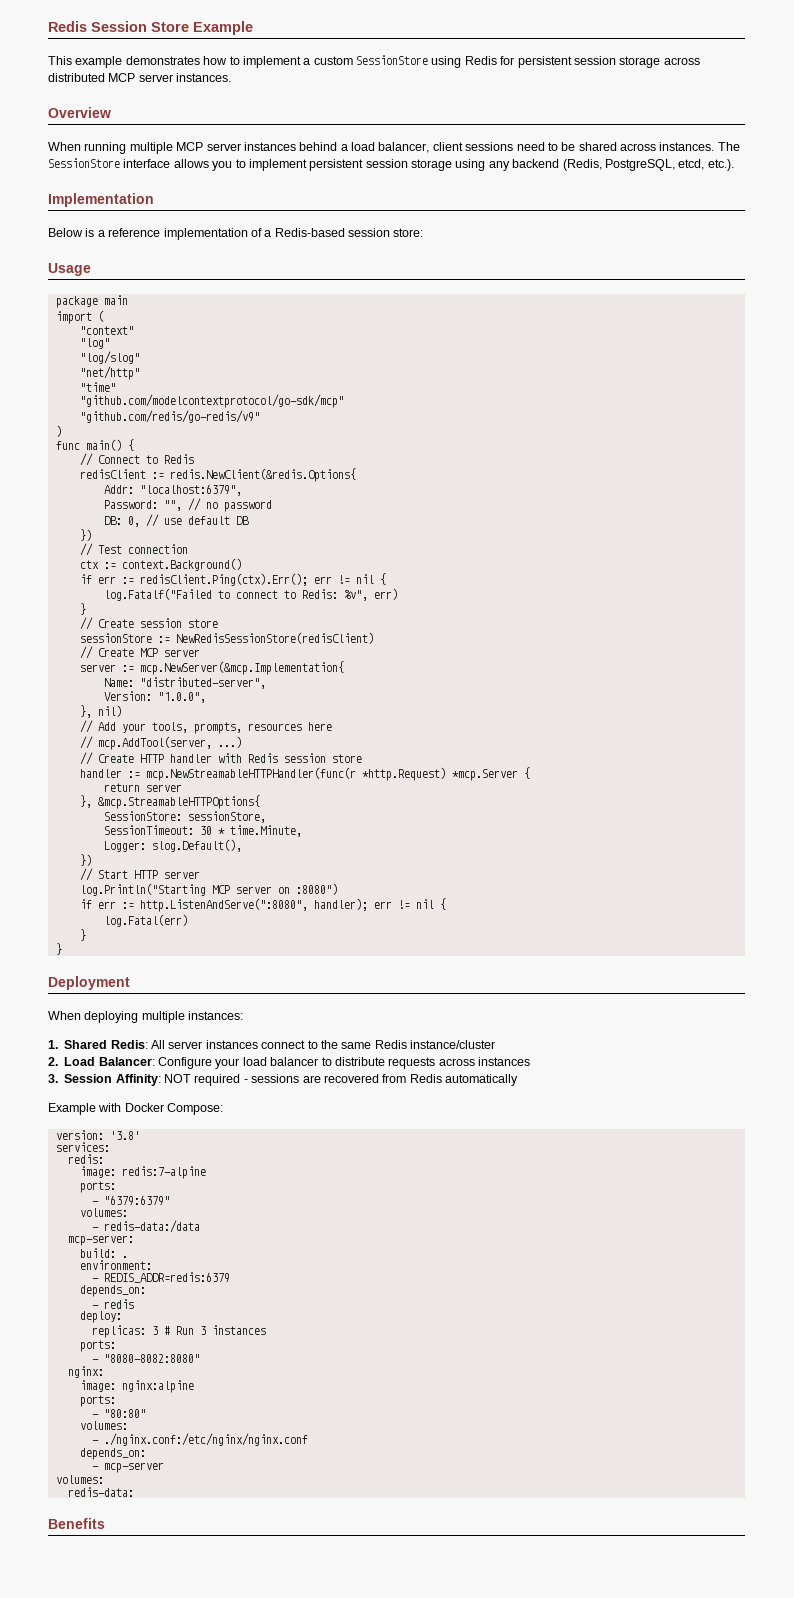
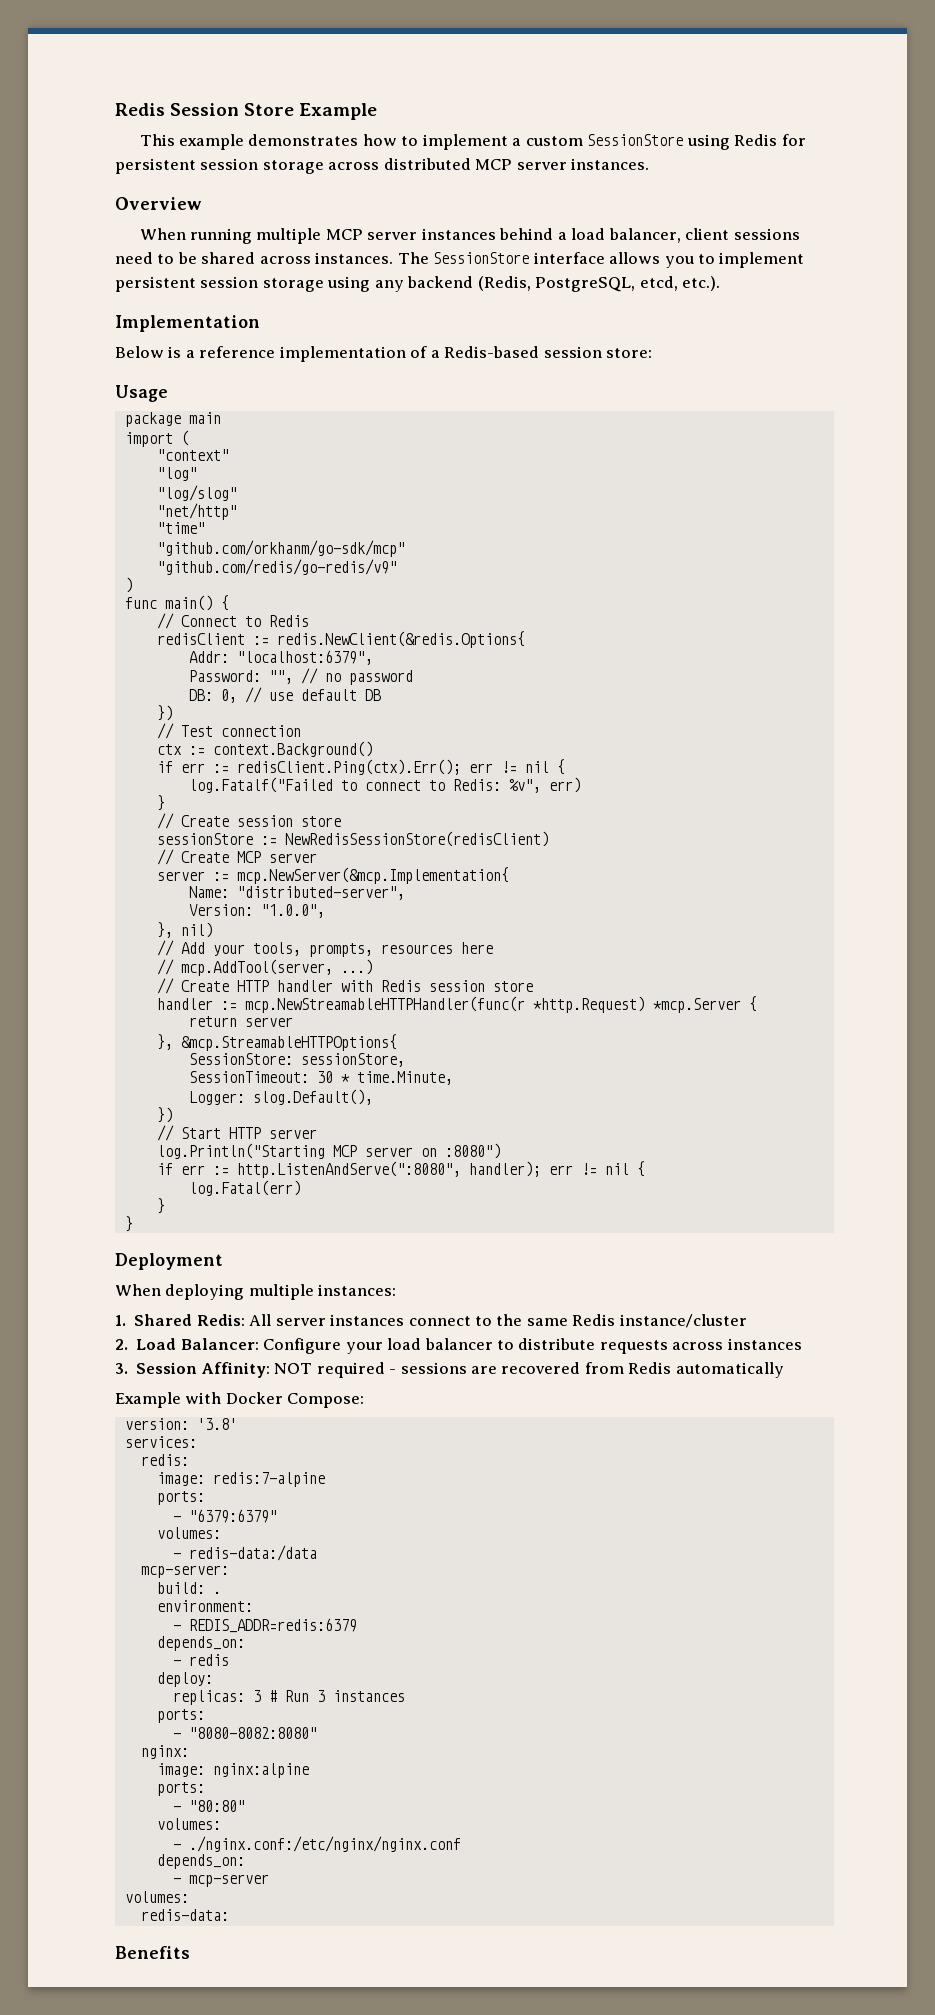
[79,394,344,408] "github.com/modelcontextprotocol/go-sdk/mcp" -> [156,540,405,557] "github.com/orkhanm/go-sdk/mcp"

